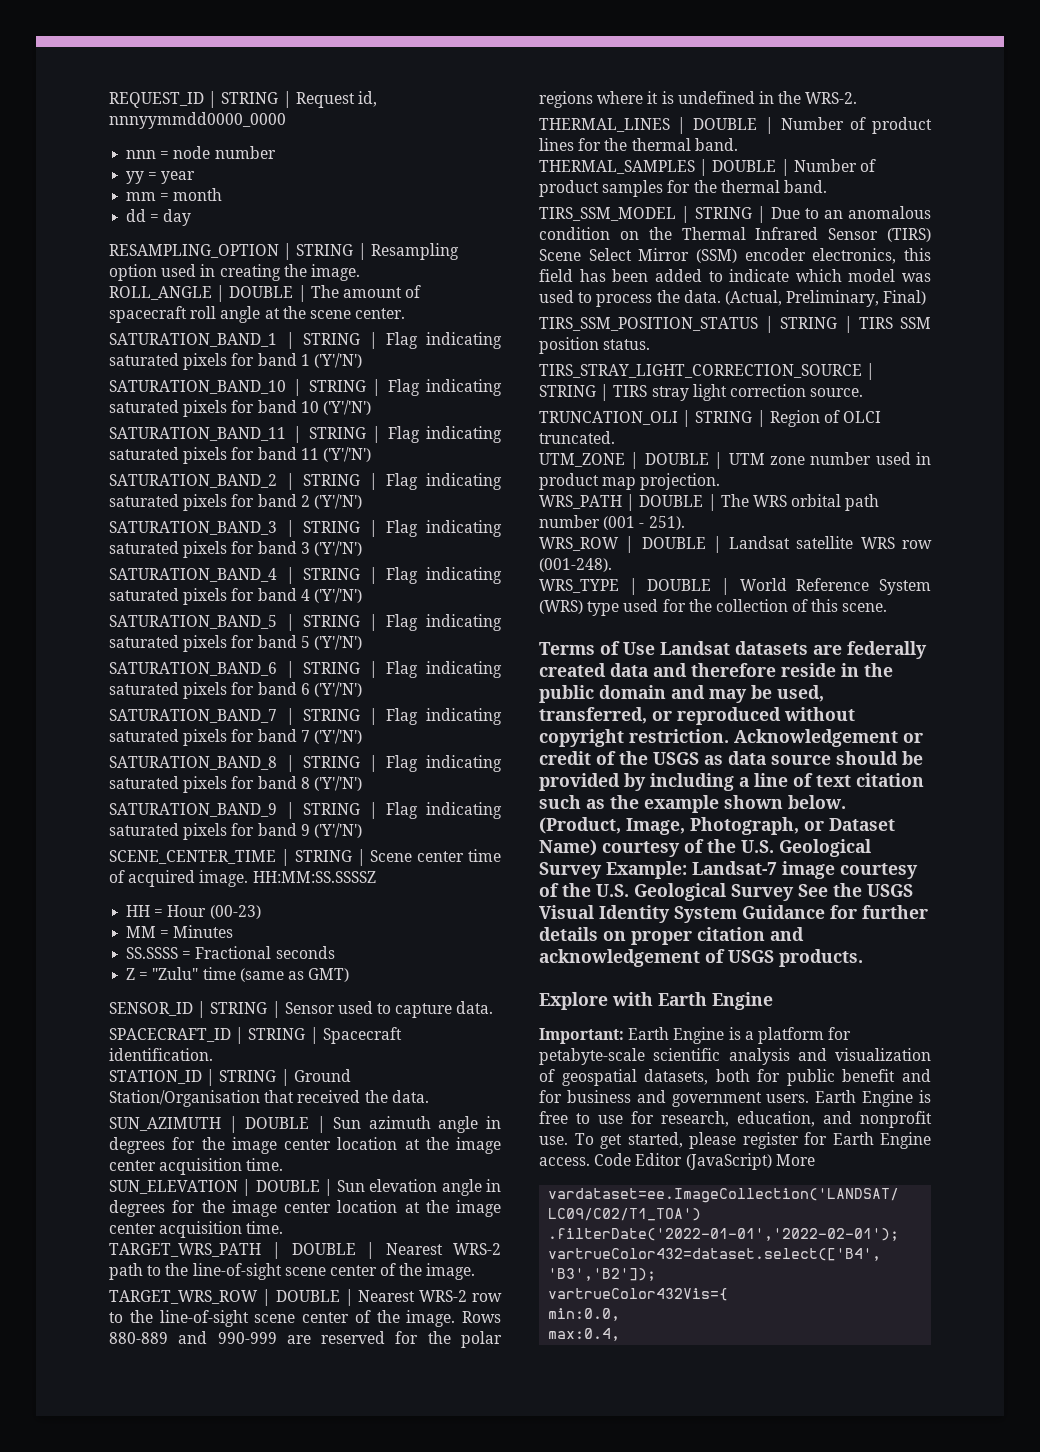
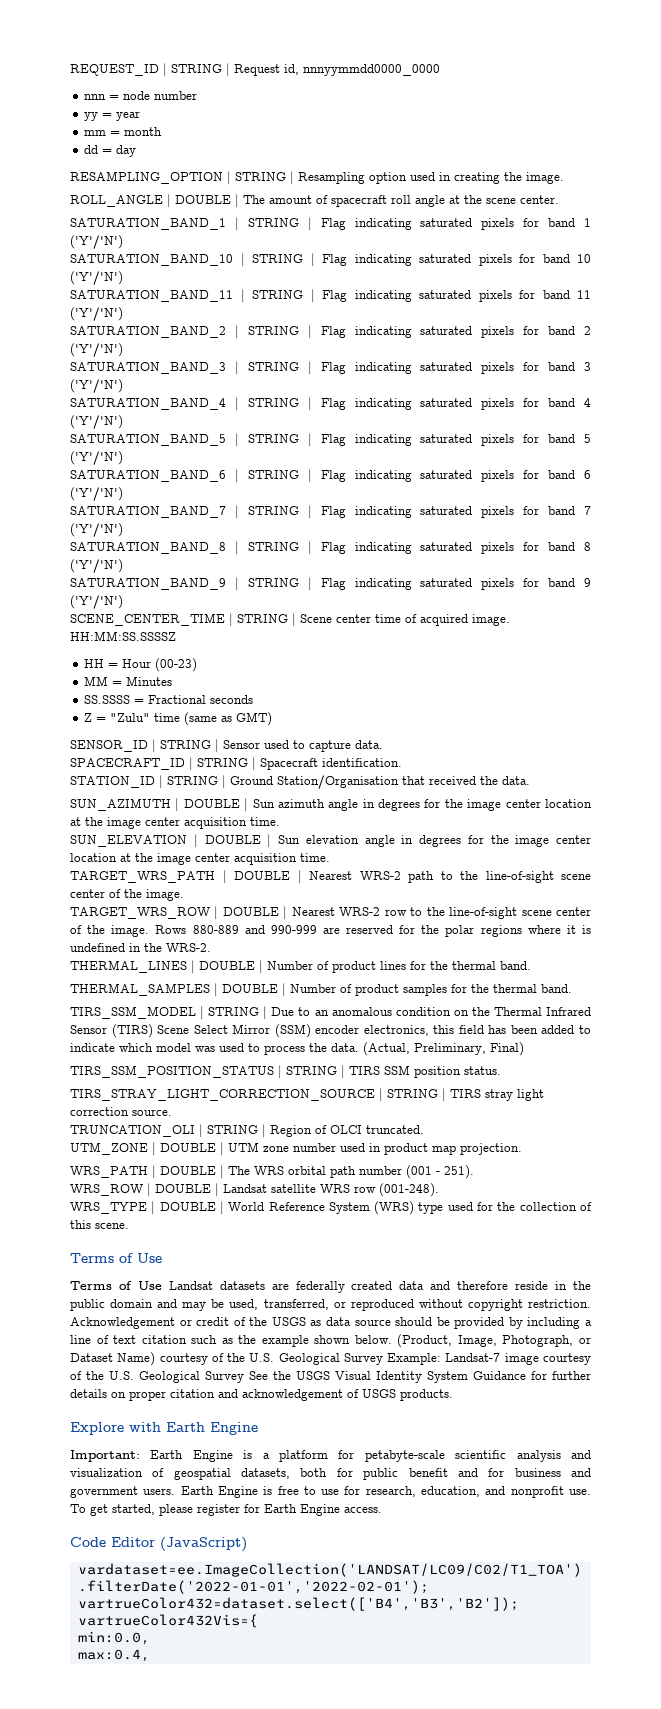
(655, 648) none -> [70,1281,162,1290] // Terms of Use
(590, 1161) none -> (382, 1510) //
[775,1154,815,1166] More -> (247, 1544) none

